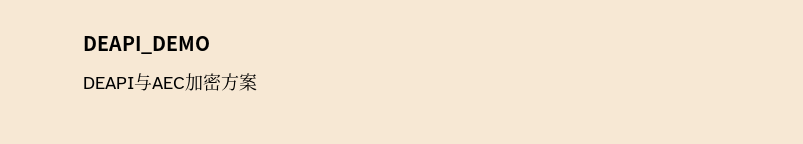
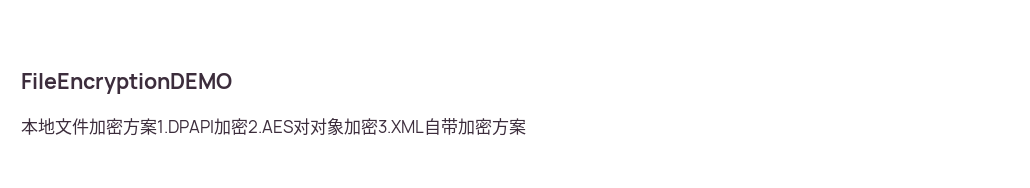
[83,36,210,54] [83,73,185,91] DEAPI_DEMO // DEAPI与AEC -> [21,73,232,94] [21,118,458,136] FileEncryptionDEMO // 本地文件加密方案1.DPAPI加密2.AES对对象加密3.XML自带

